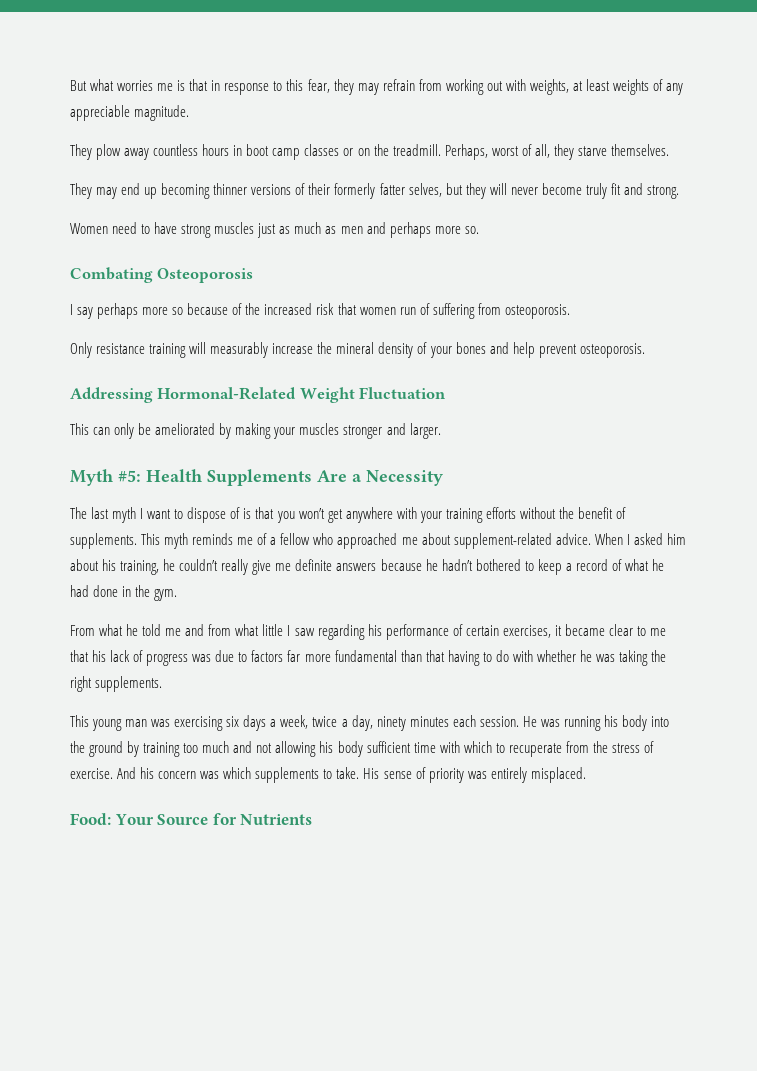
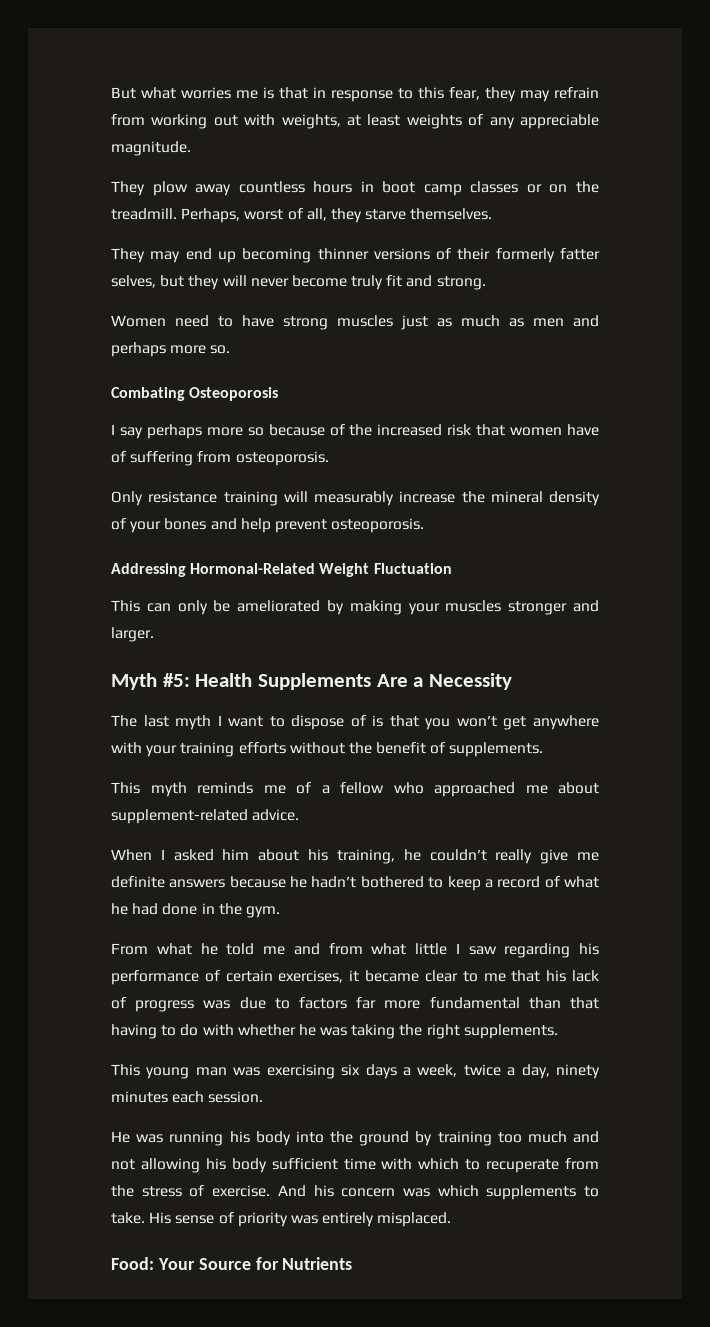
[399,307,416,315] run -> [567,424,599,436] have
(137, 541) none -> (544, 749) //
(591, 539) none -> (300, 815) //
(519, 721) none -> (264, 1097) //

